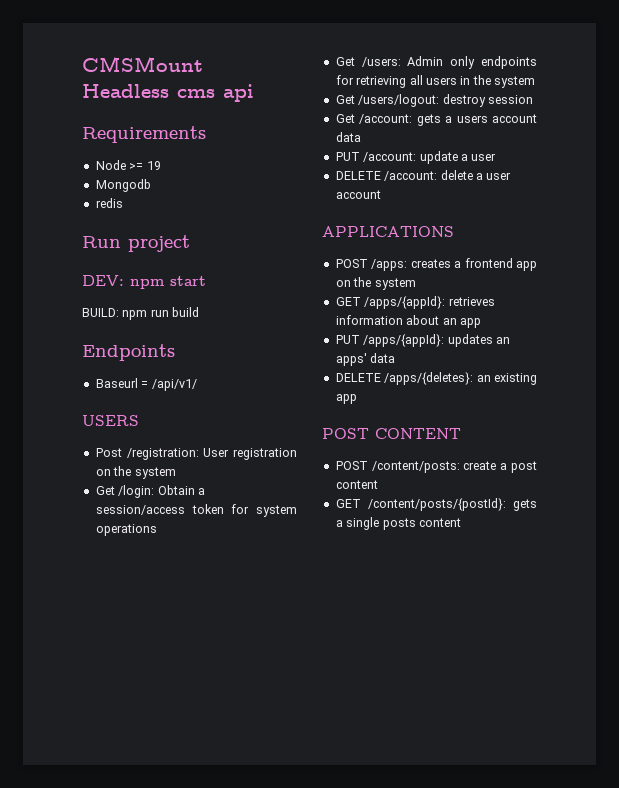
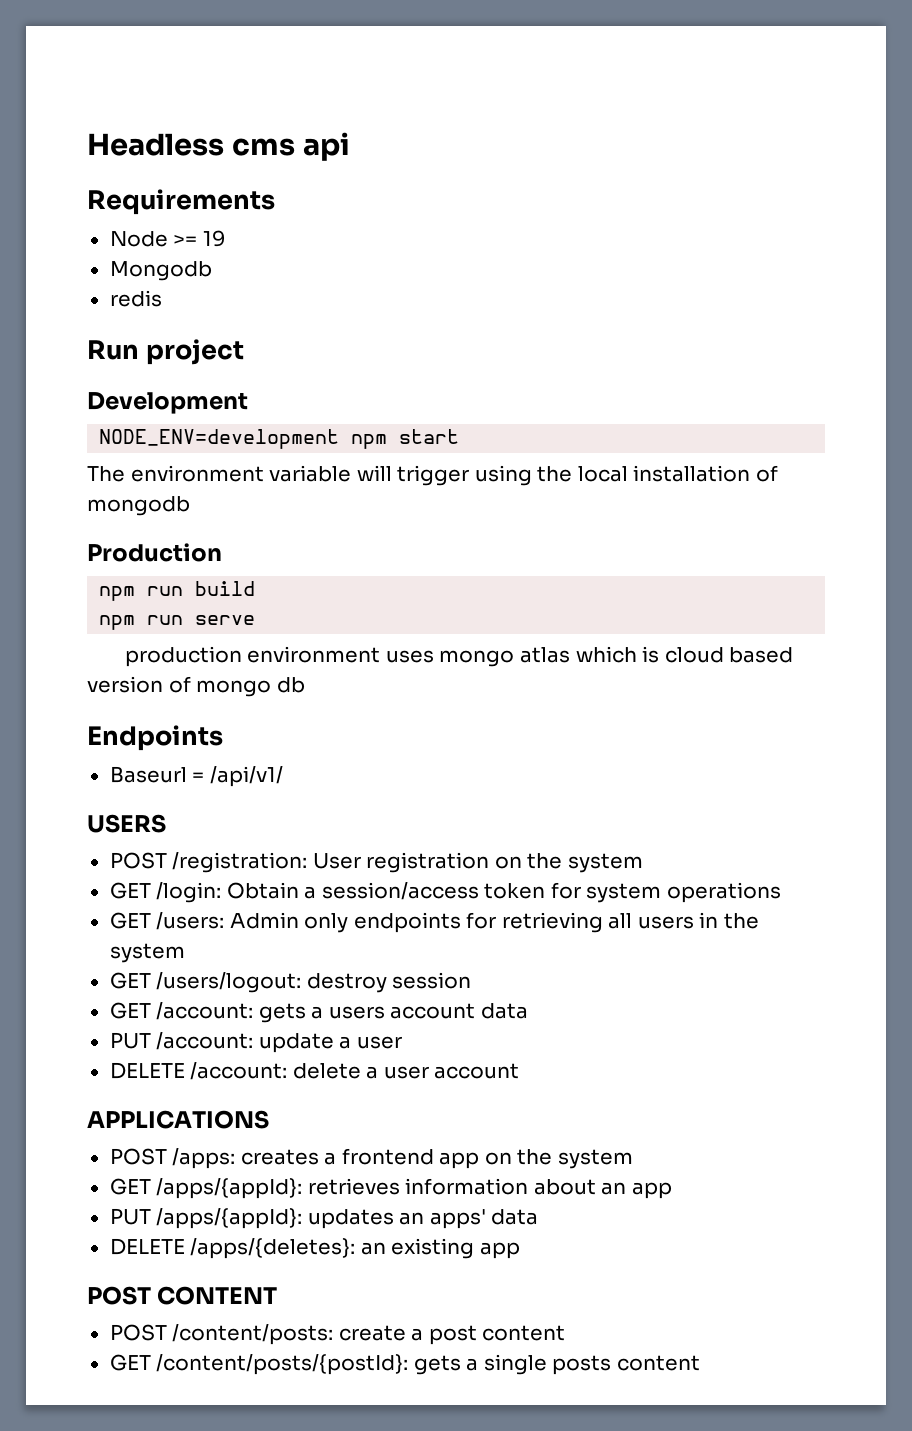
[82,56,203,72] CMSMount -> (87, 144) none
[82,275,124,286] DEV: -> [87,392,248,414] [99,429,340,449] Development // NODE_ENV=development
[82,307,200,320] BUILD: npm run build -> [87,465,778,486] [87,496,190,516] [87,543,222,562] [99,581,256,601] [99,615,256,630] [124,646,794,667] [87,676,305,697] The environment variable will trigger using the local installation of mongodb // Production // npm run build // npm run serve // production environment uses mongo atlas which is cloud based version of mongo db
[95,448,122,457] Post -> [109,852,167,869] POST
[95,486,115,495] Get -> [109,882,151,899] GET
[335,57,355,66] Get -> [109,912,151,929] GET
[335,95,355,104] Get -> [109,972,151,989] GET
[335,114,355,123] Get -> [109,1002,151,1019] GET

